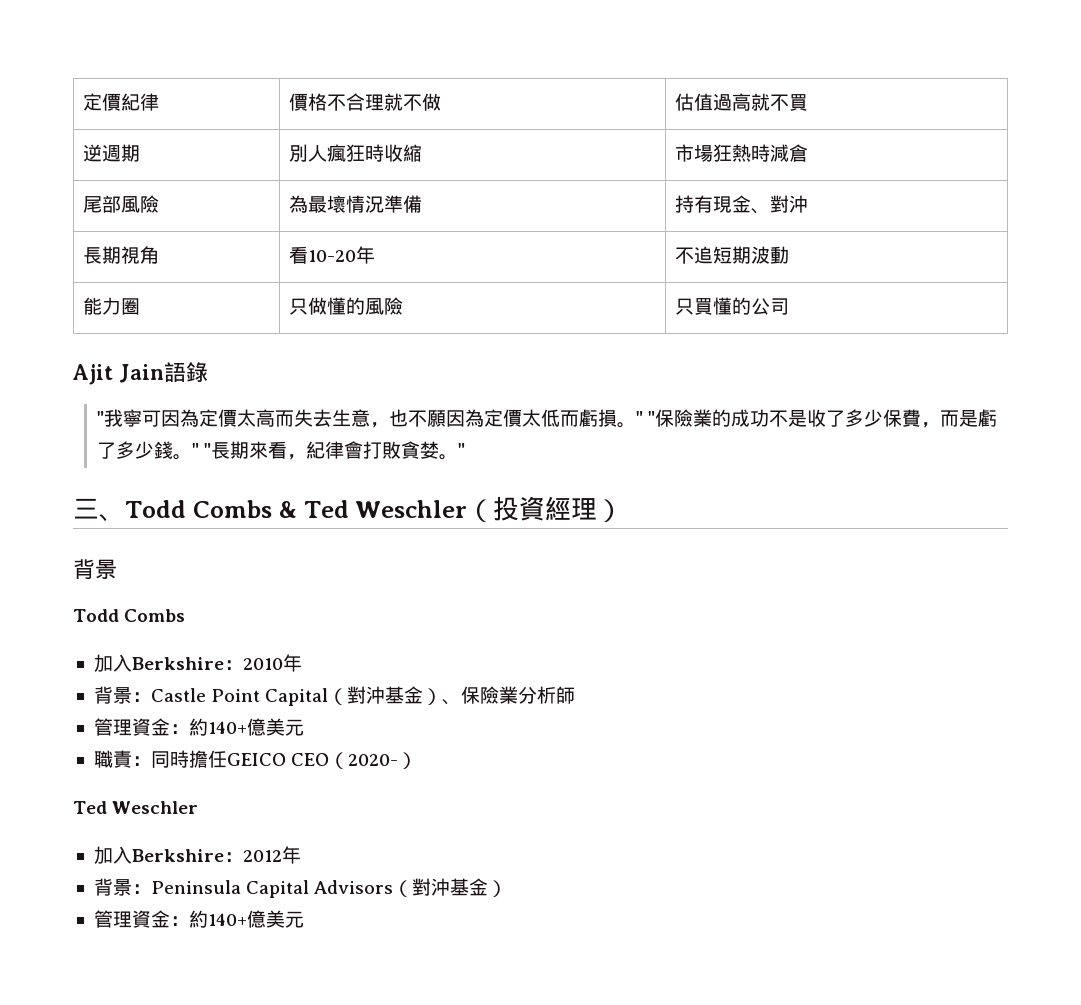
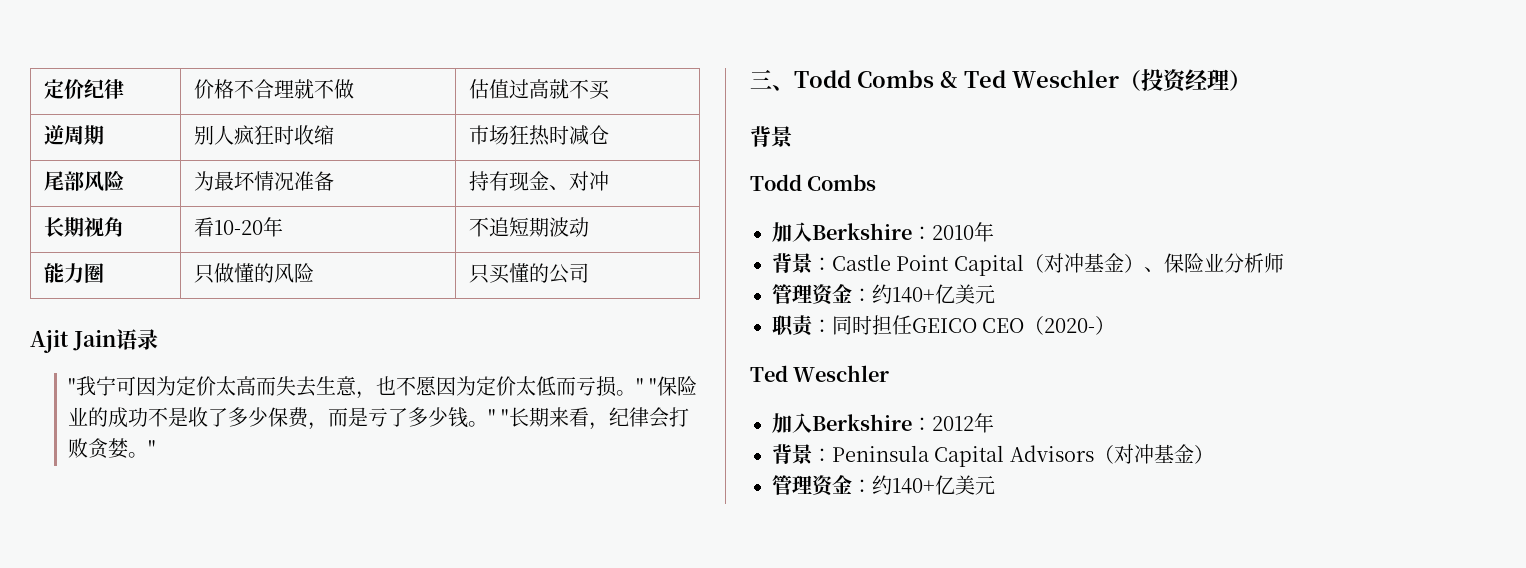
[83,93,141,111] 定價紀 -> [44,79,105,99] 定价纪
[289,93,309,111] 價 -> [194,79,215,99] 价
[713,93,809,111] 過高就不買 -> [509,79,611,100] 过高就不买
[102,145,122,162] 週 -> [64,125,85,145] 周
[289,144,423,162] [675,144,809,162] [83,195,160,213] [289,195,423,213] [675,195,809,214] [83,246,141,264] 別人瘋狂時收縮 | 市場狂熱時減倉 // 尾部風險 | 為最壞情況準備 | 持有現金、對沖 // 長期視 -> [194,125,335,145] [469,125,610,146] [44,170,125,191] [194,171,335,191] [469,171,610,191] [44,217,105,237] 别人疯狂时收缩 | 市场狂热时减仓 // 尾部风险 | 为最坏情况准备 | 持有现金、对冲 // 长期视
[770,246,790,264] 動 -> [569,217,590,237] 动
[365,297,404,315] [675,298,714,315] 風險 | 只買 -> [274,263,315,283] [469,264,511,284] 风险 | 只买
[164,362,208,382] 語錄 -> [115,329,158,350] 语录
[123,409,238,427] 寧可因為定價 -> [95,376,216,396] 宁可因为定价
[427,409,618,427] 願因為定價太低而虧損 -> [415,376,616,397] 愿因为定价太低而亏损
[674,409,713,427] 險業 -> [677,376,698,396] [67,407,88,426] 险业
[902,409,998,428] [97,441,421,460] 費，而是虧了多少錢。" "長期來看，紀律會打敗貪 -> [287,407,690,430] [67,438,109,459] 费，而是亏了多少钱。" "长期来看，纪律会打败贪
[519,496,572,521] 資經 -> [1163,69,1208,93] 资经
[347,686,386,704] 對沖 -> [1043,253,1084,273] 对冲
[480,686,576,704] [93,718,304,736] [93,750,208,768] 險業分析師 // 管理資金：約140+億美元 // 職責：同時擔 -> [1183,253,1284,273] [772,284,995,306] [772,315,892,337] 险业分析师 // 管理资金：约140+亿美元 // 职责：同时担
[412,878,451,896] 對沖 -> [1113,444,1154,464] 对冲
[131,910,266,928] 資金：約140+億 -> [812,475,955,497] 资金：约140+亿

